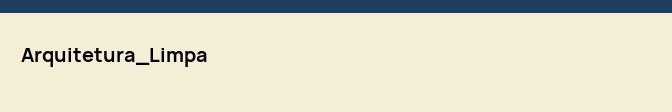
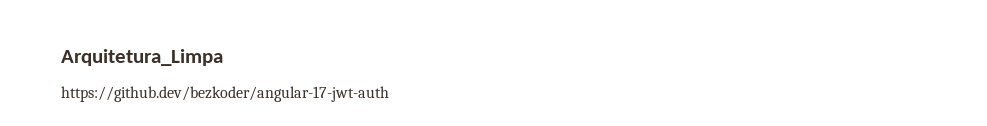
(208, 57) none -> [61,86,389,102] // https://github.dev/bezkoder/angular-17-jwt-auth

